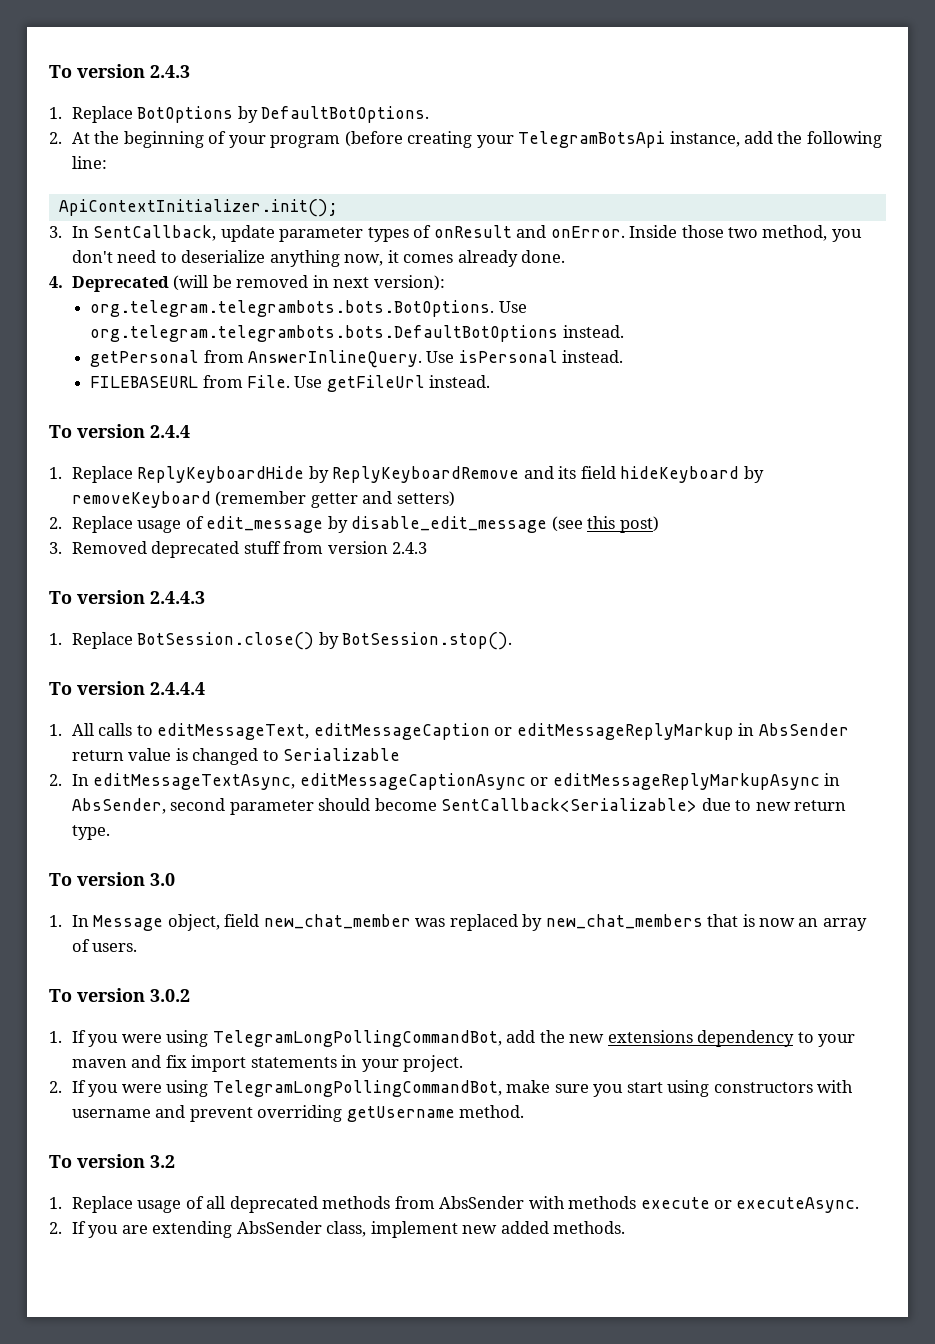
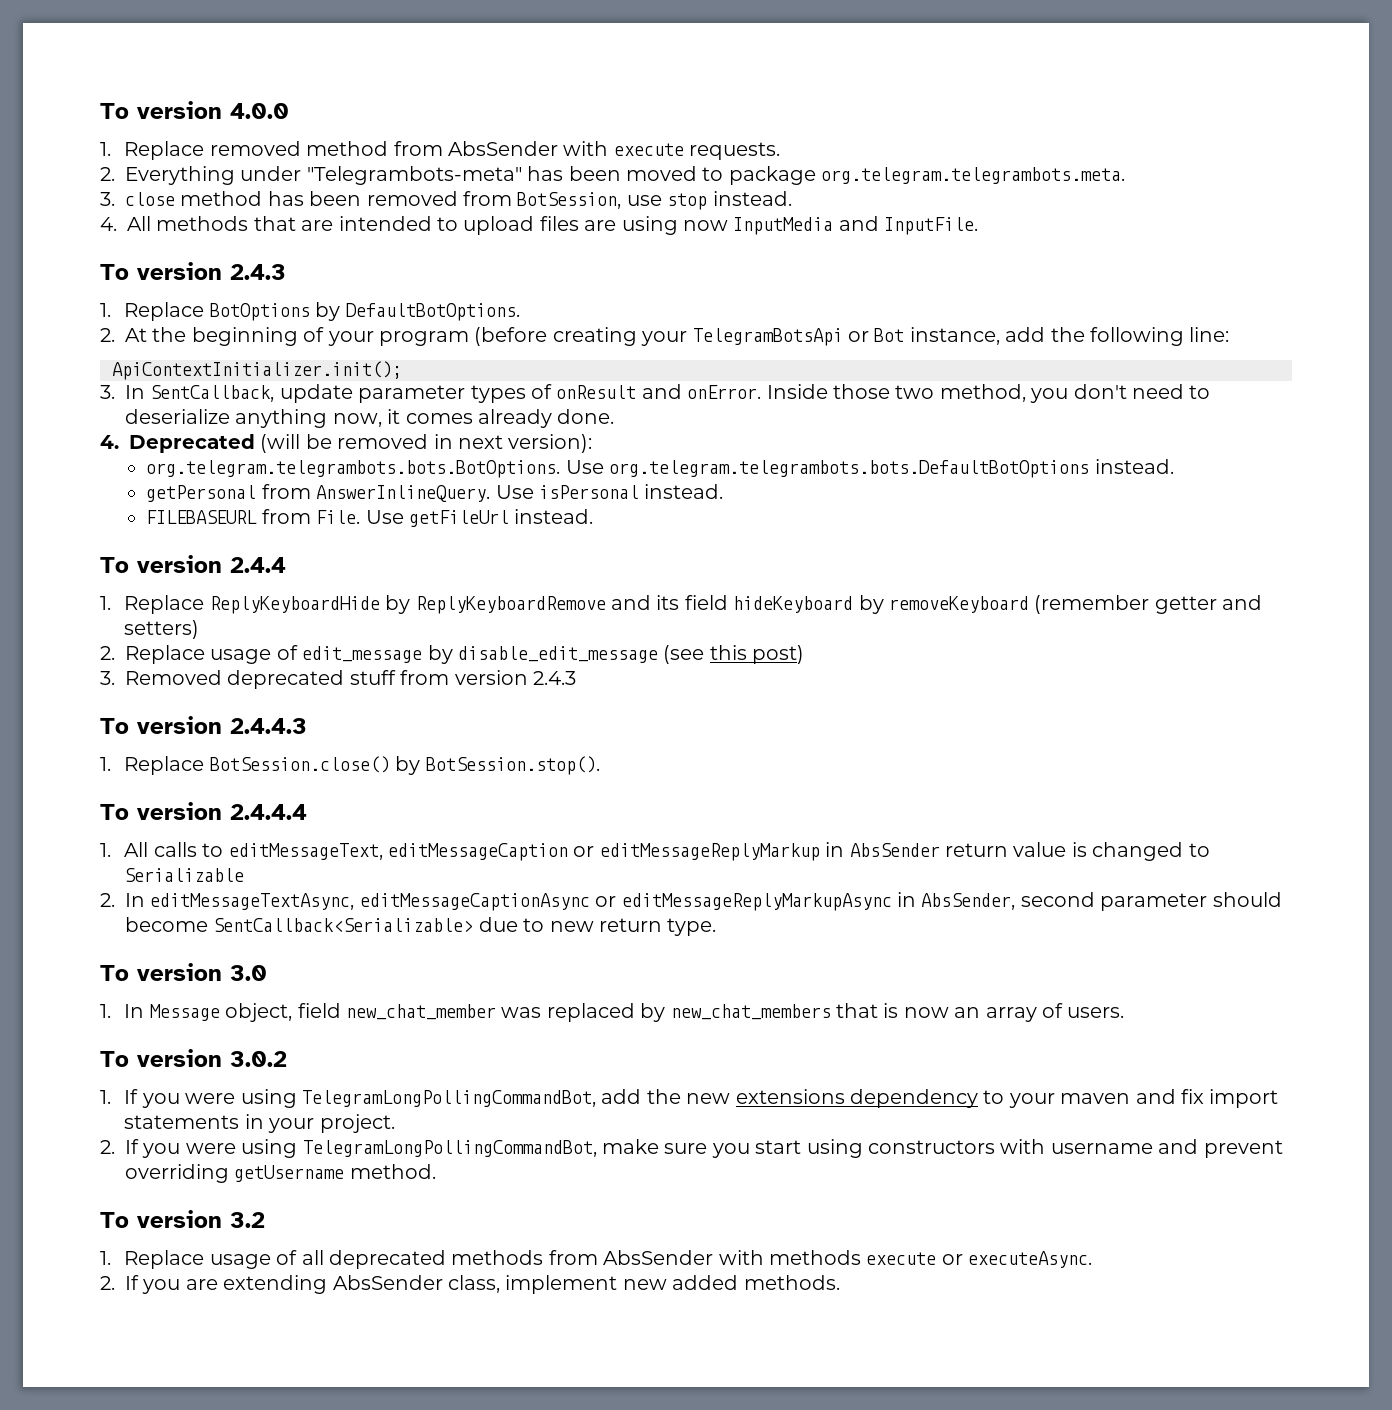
[49,64,145,78] To version -> [100,101,289,119] [100,141,781,160] [100,166,1126,185] [100,191,792,210] [100,216,979,235] [100,262,222,280] To version 4.0.0 // 1. Replace removed method from AbsSender with execute requests. // 2. Everything under "Telegrambots-meta" has been moved to package org.telegram.telegrambots.meta. // 3. close method has been removed from BotSession, use stop instead. // 4. All methods that are intended to upload files are using now InputMedia and InputFile. // To version
(666, 139) none -> [847,328,905,342] or Bot

